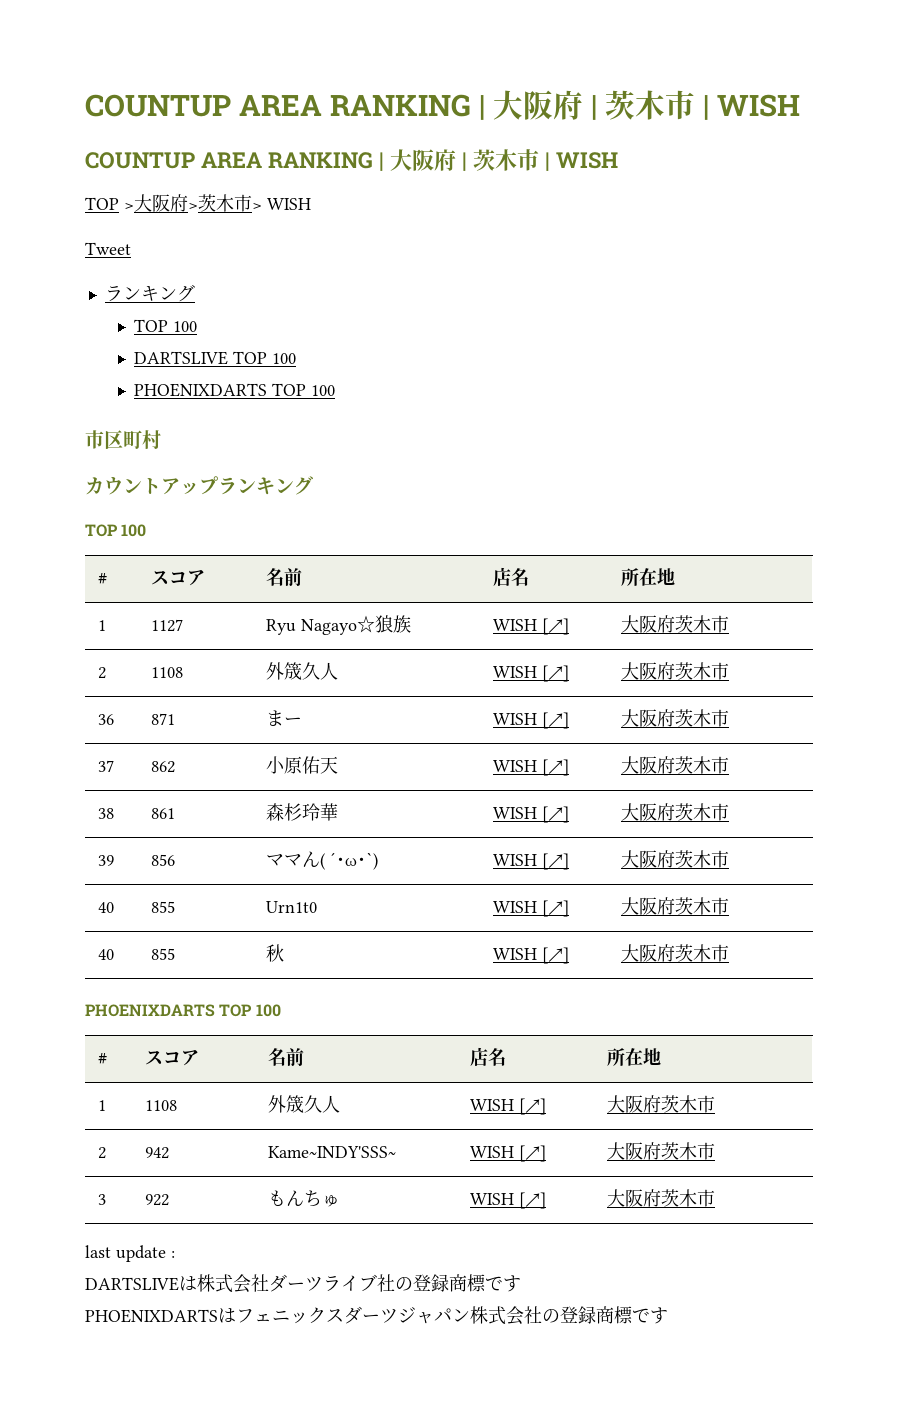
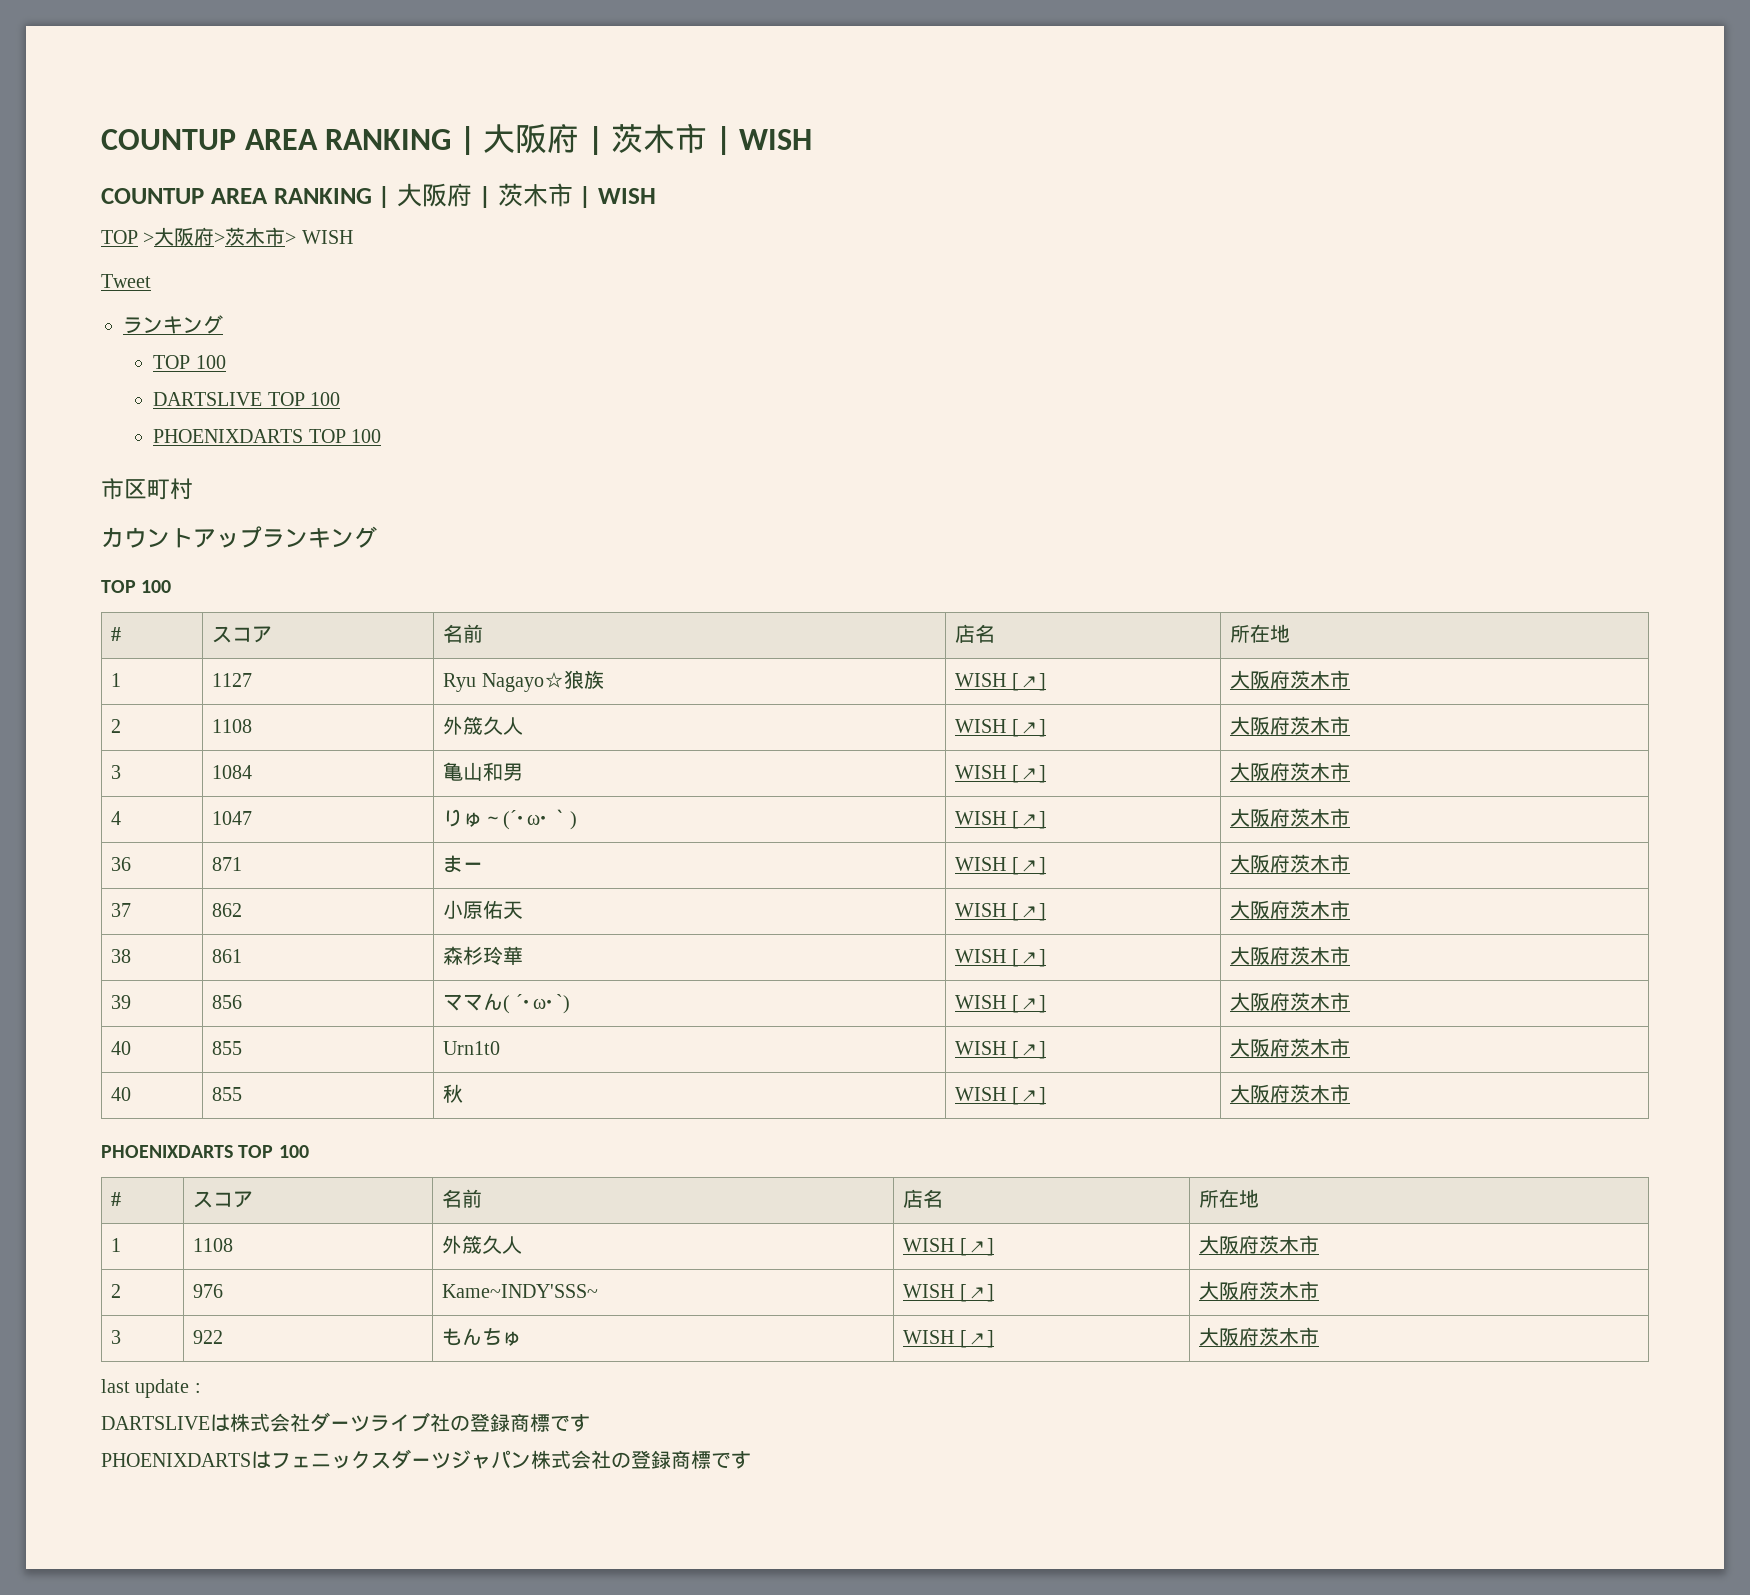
(730, 671) none -> [111,765,122,779] [212,765,253,779] [443,762,524,781] [955,765,1046,783] [1230,762,1351,781] [111,811,122,825] [212,811,253,825] [443,809,578,830] [955,811,1046,829] [1230,808,1351,827] // 3 | 1084 | 亀山和男 | WISH [↗] | 大阪府茨木市 // 4 | 1047 | りゅ～(´･ω･｀) | WISH [↗] | 大阪府茨木市
[145,1147,170,1159] 942 -> [193,1284,224,1298] 976

